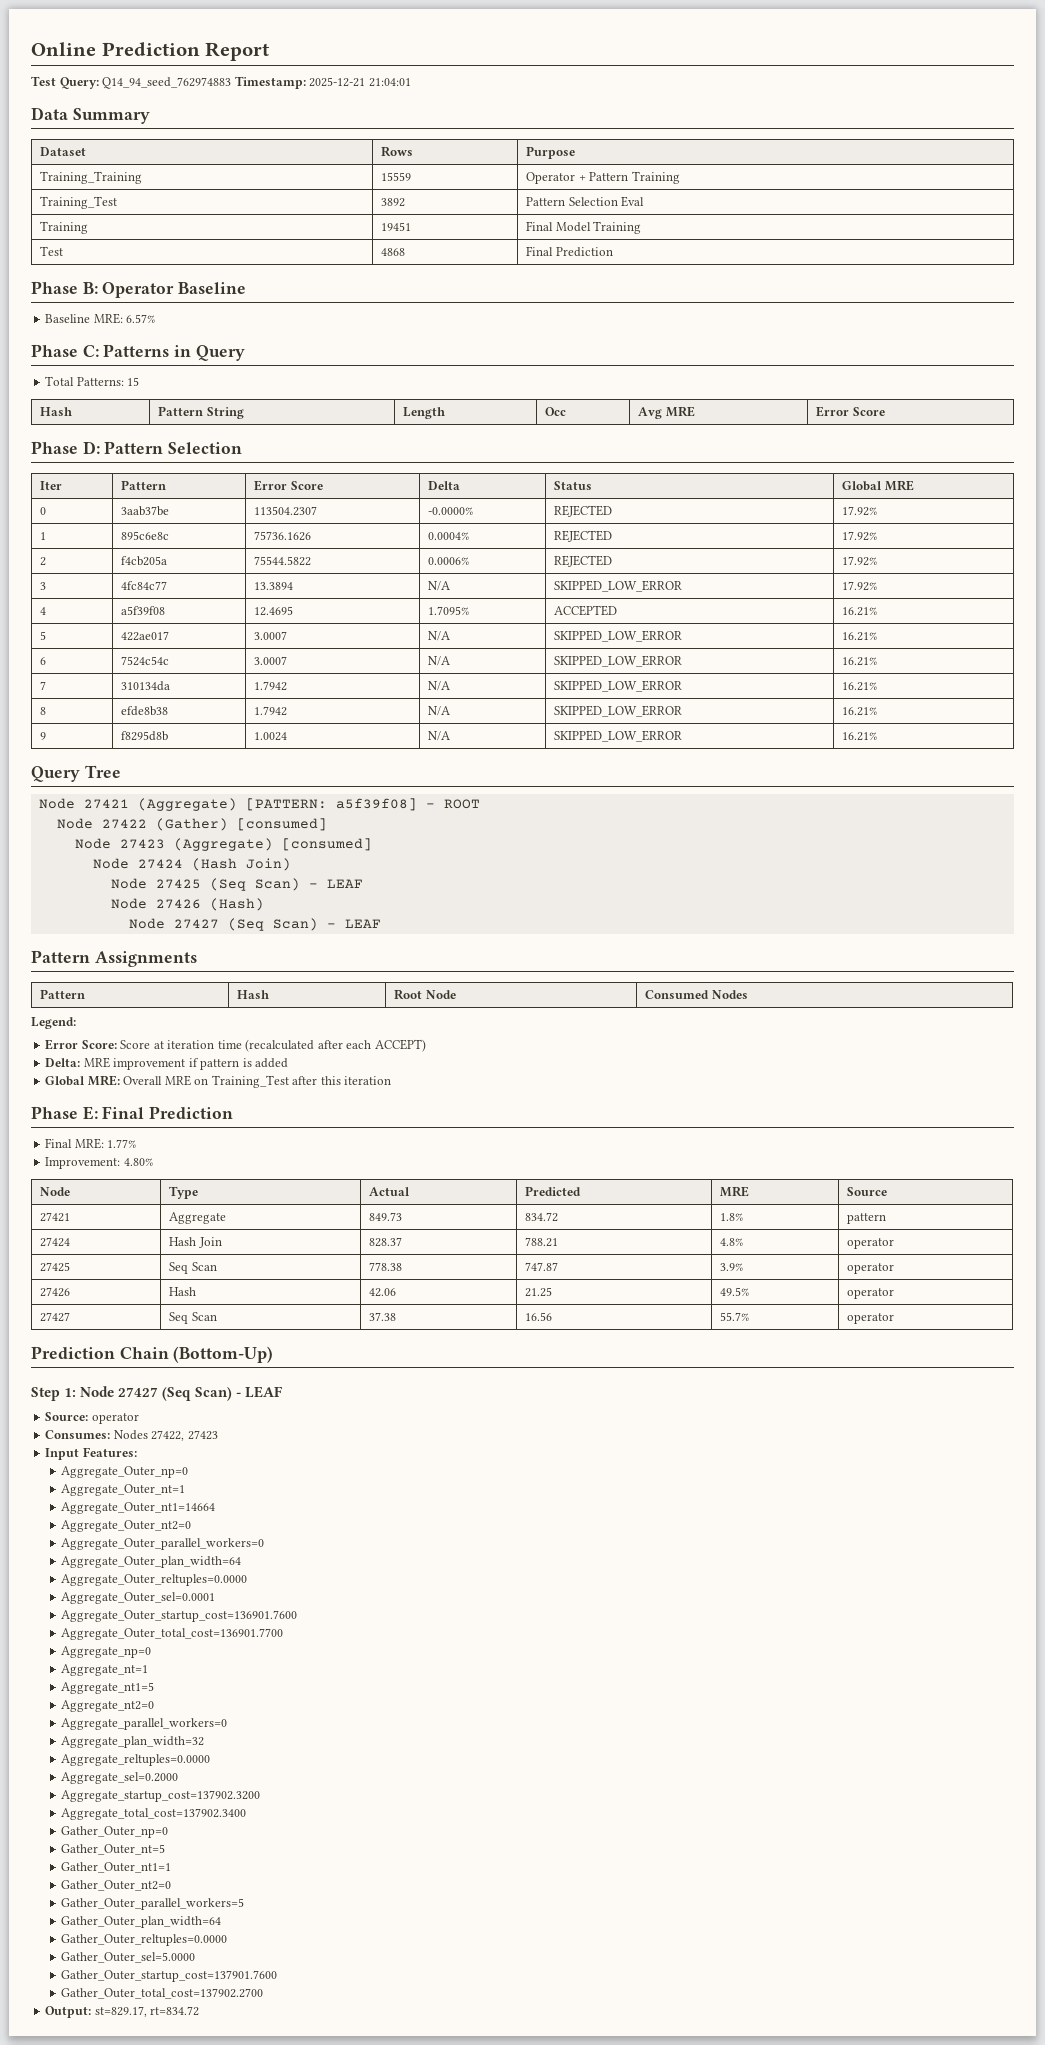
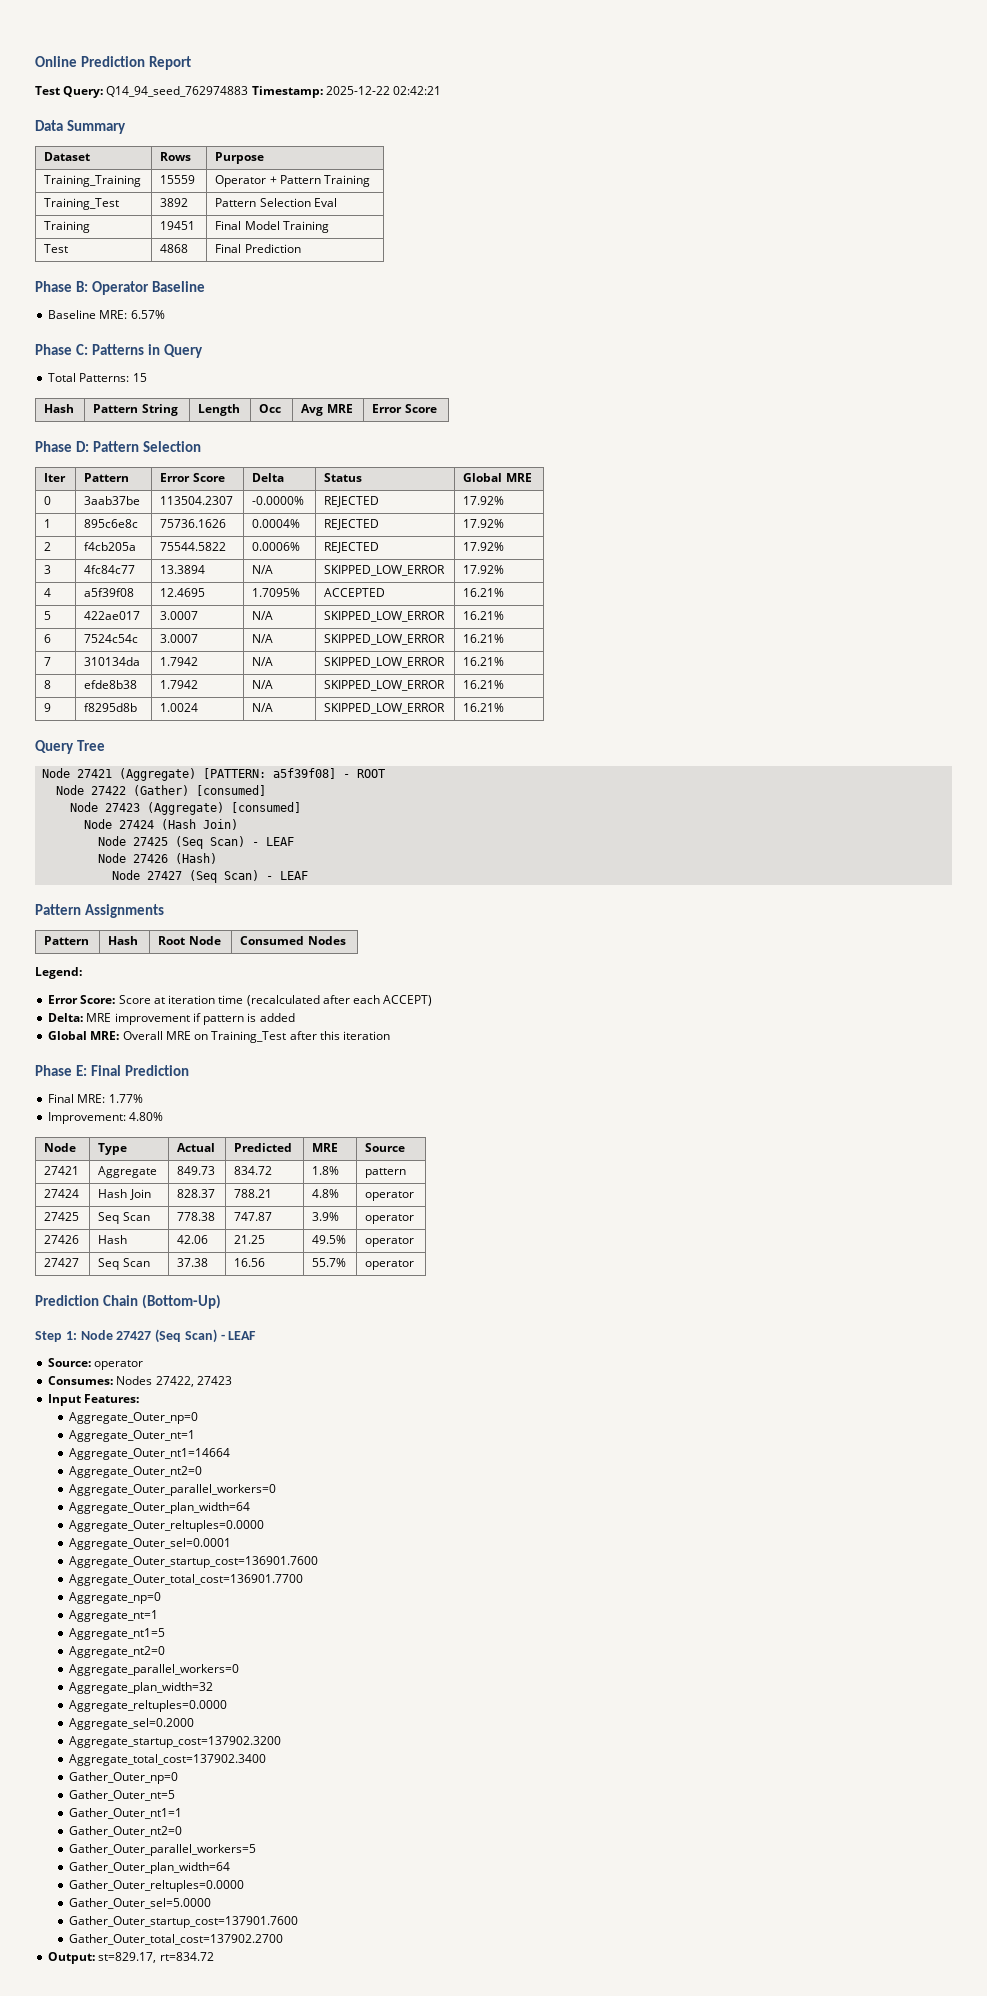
[309,77,411,87] 2025-12-21 21:04:01 -> [325,86,442,95] 2025-12-22 02:42:21

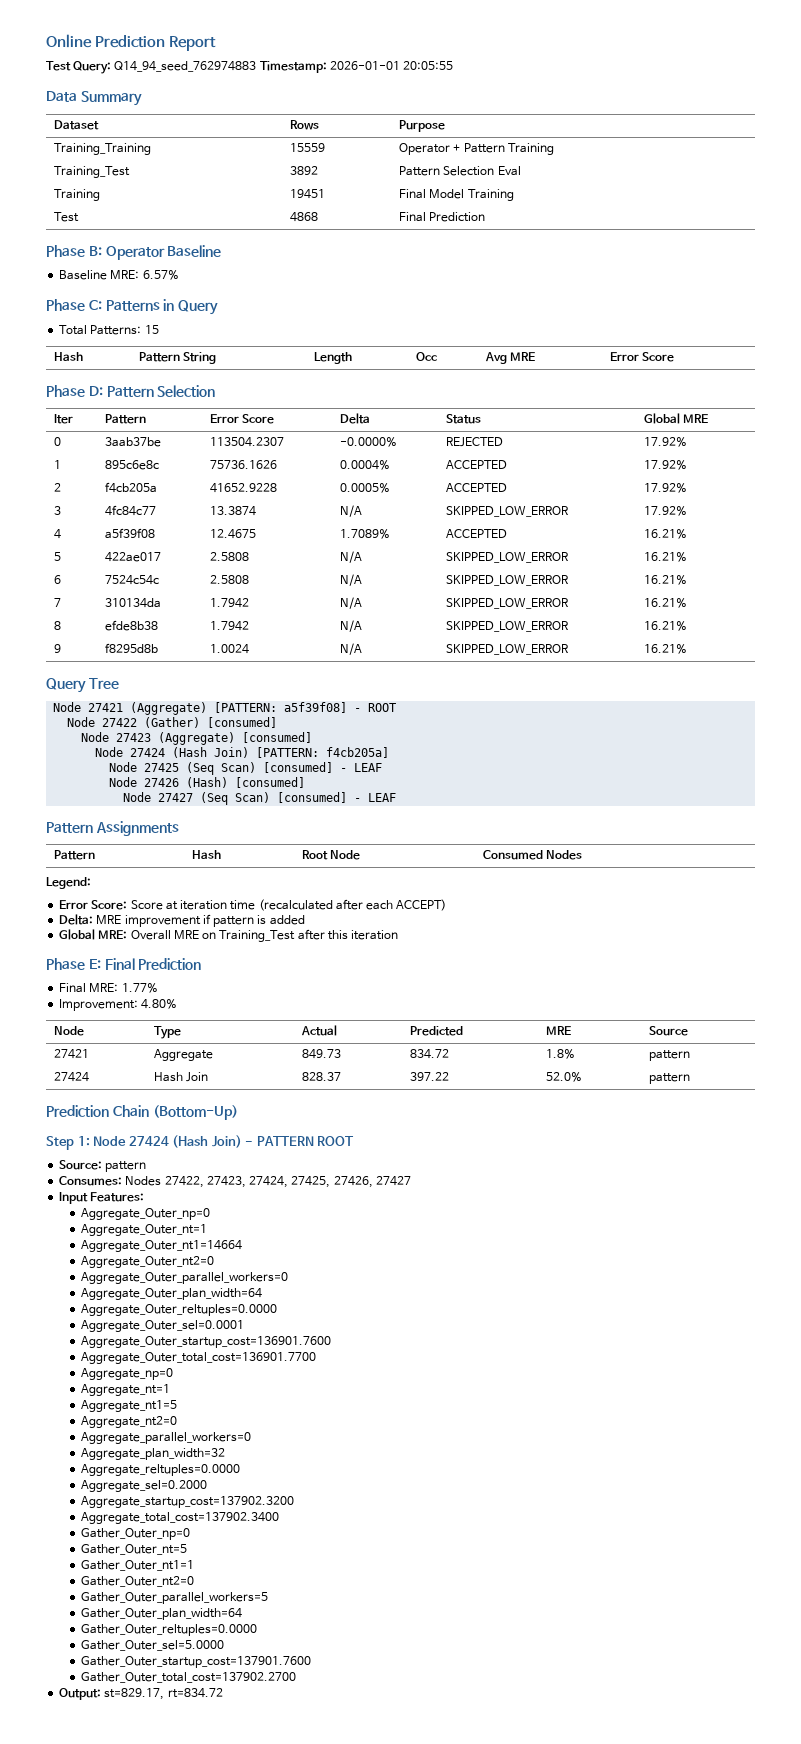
[325,86,442,95] 2025-12-22 02:42:21 -> [329,61,454,70] 2026-01-01 20:05:55
[324,519,380,530] REJECTED -> [446,460,508,469] ACCEPTED
[160,542,227,551] [252,542,301,551] [324,542,380,553] 75544.5822 | 0.0006% | REJECTED -> [210,483,278,493] [340,483,391,493] [446,483,508,492] 41652.9228 | 0.0005% | ACCEPTED
[160,565,206,574] 13.3894 -> [210,506,257,516] 13.3874
[160,588,206,597] [252,588,301,597] 12.4695 | 1.7095% -> [210,529,257,539] [340,529,391,539] 12.4675 | 1.7089%
[160,611,199,620] 3.0007 -> [210,552,250,561] 2.5808
[160,634,199,643] 3.0007 -> [210,575,250,584] 2.5808
(239, 824) none -> [256,747,390,758] [PATTERN: f4cb205a]
(246, 841) none -> [263,762,334,773] [consumed]
[112,870,260,883] // Node 27427 (Seq Scan) -> [235,777,306,788] [123,792,348,805] [consumed] // Node 27427 (Seq Scan) [consumed]
[234,1189,273,1198] [312,1189,340,1198] [365,1191,415,1201] [44,1212,80,1221] [98,1212,150,1224] [177,1212,216,1221] [234,1212,273,1221] [312,1212,340,1221] [365,1214,415,1224] [44,1235,80,1244] [98,1235,128,1244] [177,1235,209,1244] [234,1235,266,1244] [312,1235,347,1244] [365,1237,415,1247] [44,1258,80,1267] [98,1258,150,1270] [177,1258,209,1267] [234,1258,266,1267] [312,1258,347,1267] [365,1260,415,1270] 788.21 | 4.8% | operator // 27425 | Seq Scan | 778.38 | 747.87 | 3.9% | operator // 27426 | Hash | 42.06 | 21.25 | 49.5% | operator // 27427 | Seq Scan | 37.38 | 16.56 | 55.7% | operator -> [410,1072,450,1081] [546,1072,583,1082] [649,1073,691,1084] 397.22 | 52.0% | pattern
[116,1329,257,1343] 27427 (Seq Scan) - LEAF -> [128,1135,355,1148] 27424 (Hash Join) - PATTERN ROOT
[94,1360,144,1370] operator -> [105,1161,147,1172] pattern
[196,1376,232,1385] 27423 -> [206,1176,411,1188] 27423, 27424, 27425, 27426, 27427

